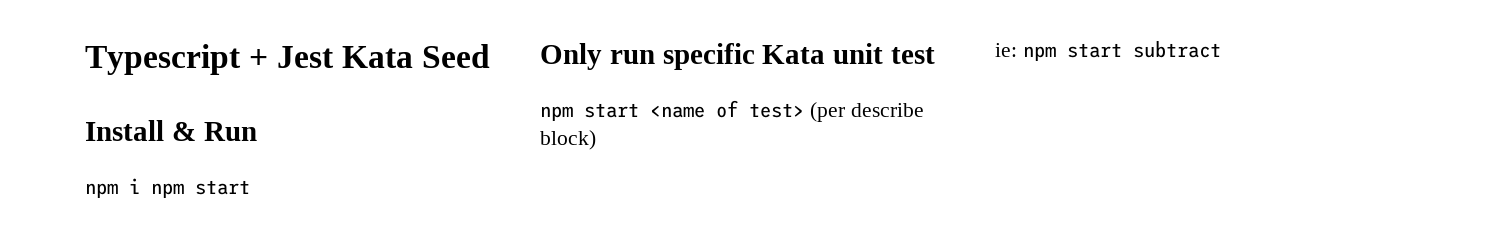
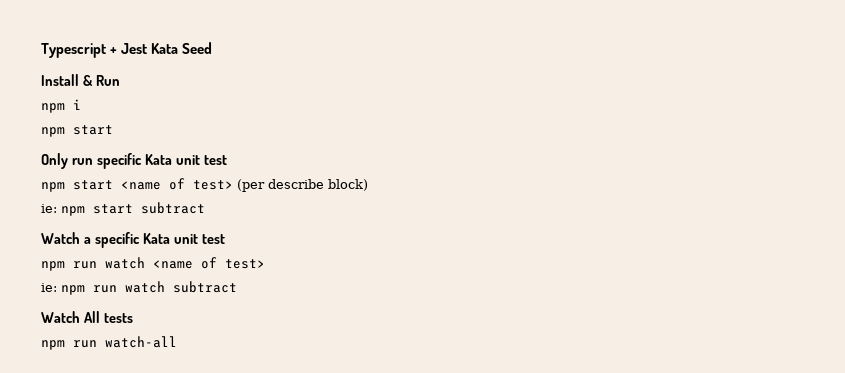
(140, 186) none -> (81, 104) //
(1221, 49) none -> [41,232,225,248] [41,257,265,271] [41,281,237,295] [41,311,133,323] [41,336,177,350] // Watch a specific Kata unit test // npm run watch <name of test> // ie: npm run watch subtract // Watch All tests // npm run watch-all

